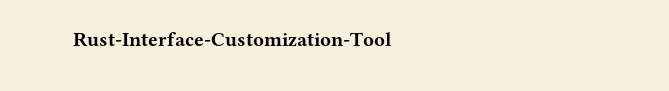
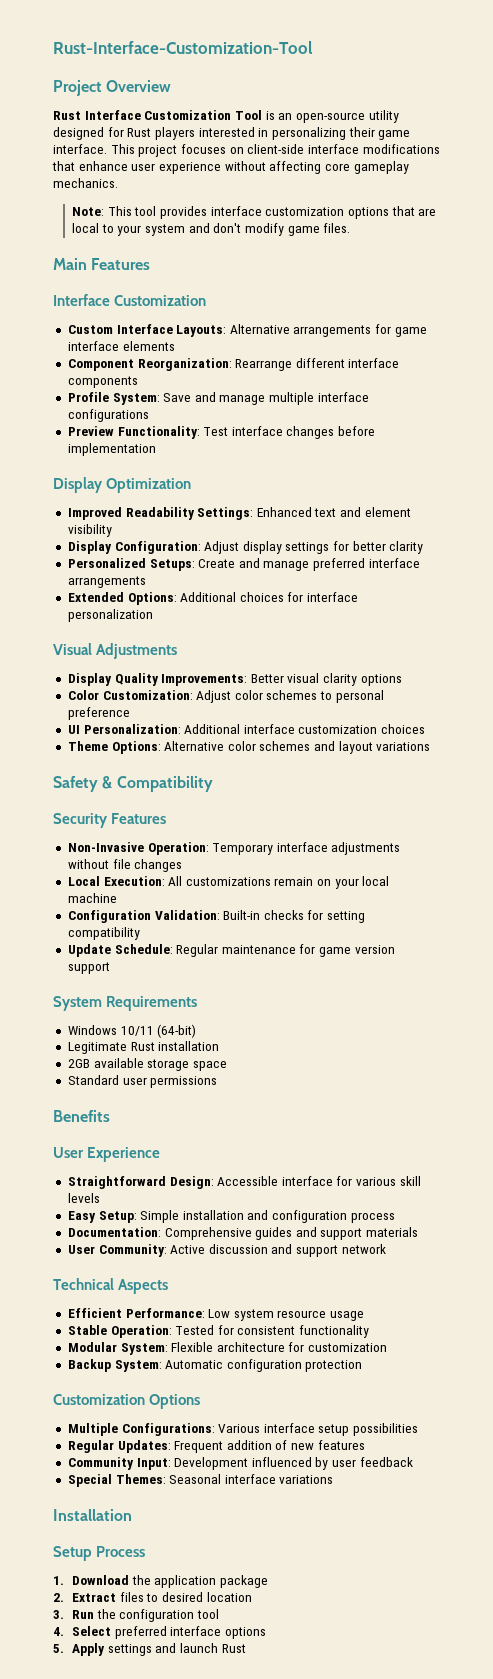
(392, 39) none -> [53,80,172,96] [53,110,399,123] [53,127,411,140] [53,144,440,157] [52,161,409,174] [53,178,118,188] [72,206,437,219] [72,223,351,236] [53,258,151,270] [53,294,207,306] [67,324,427,337] [67,341,175,351] [67,358,400,371] [67,376,138,388] [67,392,369,405] [67,409,149,422] [67,426,376,439] [67,443,156,456] [53,477,192,493] [67,507,411,520] [67,524,112,537] [67,541,424,554] [67,558,420,571] [67,576,146,588] [67,592,359,605] [67,609,153,622] [53,643,178,659] [67,673,402,686] [67,690,384,703] [67,707,130,720] [67,724,426,734] [67,741,431,754] [53,776,213,792] [53,813,167,828] [67,842,401,855] [67,859,183,872] [67,876,390,889] [67,893,117,903] [67,910,366,923] [67,927,140,940] [67,944,395,957] [67,962,110,974] [53,996,198,1011] [67,1024,197,1038] [67,1041,220,1054] [67,1058,227,1071] [67,1075,218,1088] [53,1110,110,1122] [53,1147,161,1162] [67,1176,421,1189] [67,1193,100,1203] [67,1210,395,1223] [67,1227,419,1240] [67,1244,386,1257] [53,1278,169,1294] [67,1308,365,1321] [67,1325,370,1338] [67,1342,388,1355] [67,1359,363,1372] [53,1394,201,1409] [67,1423,419,1436] [67,1440,365,1453] [67,1457,413,1470] [67,1474,334,1487] [53,1509,132,1521] [53,1546,146,1561] [53,1575,268,1588] [53,1592,252,1602] [53,1609,219,1622] [53,1626,266,1639] [53,1643,246,1656] // Project Overview // Rust Interface Customization Tool is an open-source utility designed for Rust players interested in personalizing their game interface. This project focuses on client-side interface modifications that enhance user experience without affecting core gameplay mechanics. // Note: This tool provides interface customization options that are local to your system and don't modify game files. // Main Features // Interface Customization // Custom Interface Layouts: Alternative arrangements for game interface elements // Component Reorganization: Rearrange different interface components // Profile System: Save and manage multiple interface configurations // Preview Functionality: Test interface changes before implementation // Display Optimization // Improved Readability Settings: Enhanced text and element visibility // Display Configuration: Adjust display settings for better clarity // Personalized Setups: Create and manage preferred interface arrangements // Extended Options: Additional choices for interface personalization // Visual Adjustments // Display Quality Improvements: Better visual clarity options // Color Customization: Adjust color schemes to personal preference // UI Personalization: Additional interface customization choices // Theme Options: Alternative color schemes and layout variations // Safety & Compatibility // Security Features // Non-Invasive Operation: Temporary interface adjustments without file changes // Local Execution: All customizations remain on your local machine // Configuration Validation: Built-in checks for setting compatibility // Update Schedule: Regular maintenance for game version support // System Requirements // Windows 10/11 (64-bit) // Legitimate Rust installation // 2GB available storage space // Standard user permissions // Benefits // User Experience // Straightforward Design: Accessible interface for various skill levels // Easy Setup: Simple installation and configuration process // Documentation: Comprehensive guides and support materials // User Community: Active discussion and support network // Technical Aspects // Efficient Performance: Low system resource usage // Stable Operation: Tested for consistent functionality // Modular System: Flexible architecture for customization // Backup System: Automatic configuration protection // Customization Options // Multiple Configurations: Various interface setup possibilities // Regular Updates: Frequent addition of new features // Community Input: Development influenced by user feedback // Special Themes: Seasonal interface variations // Installation // Setup Process // 1. Download the application package // 2. Extract files to desired location // 3. Run the configuration tool // 4. Select preferred interface options // 5. Apply settings and launch Rust

